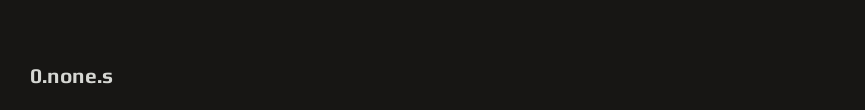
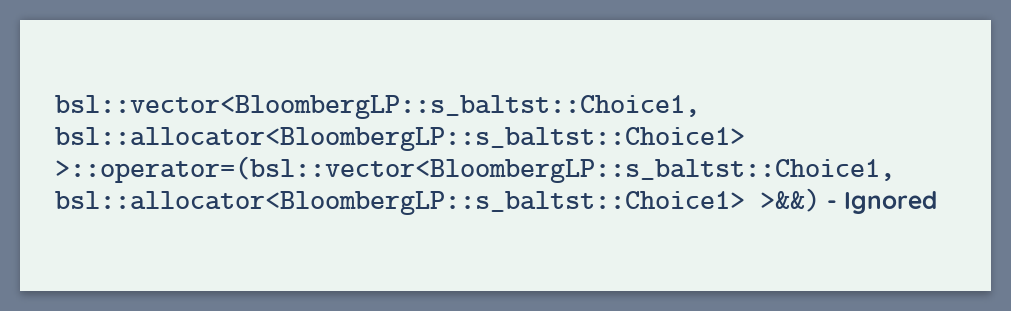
[30,69,113,84] 0.none.s -> [55,95,700,119] [55,127,745,151] [55,156,895,183] [55,188,937,215] bsl::vector<BloombergLP::s_baltst::Choice1, bsl::allocator<BloombergLP::s_baltst::Choice1> >::operator=(bsl::vector<BloombergLP::s_baltst::Choice1, bsl::allocator<BloombergLP::s_baltst::Choice1> >&&) - Ignored

